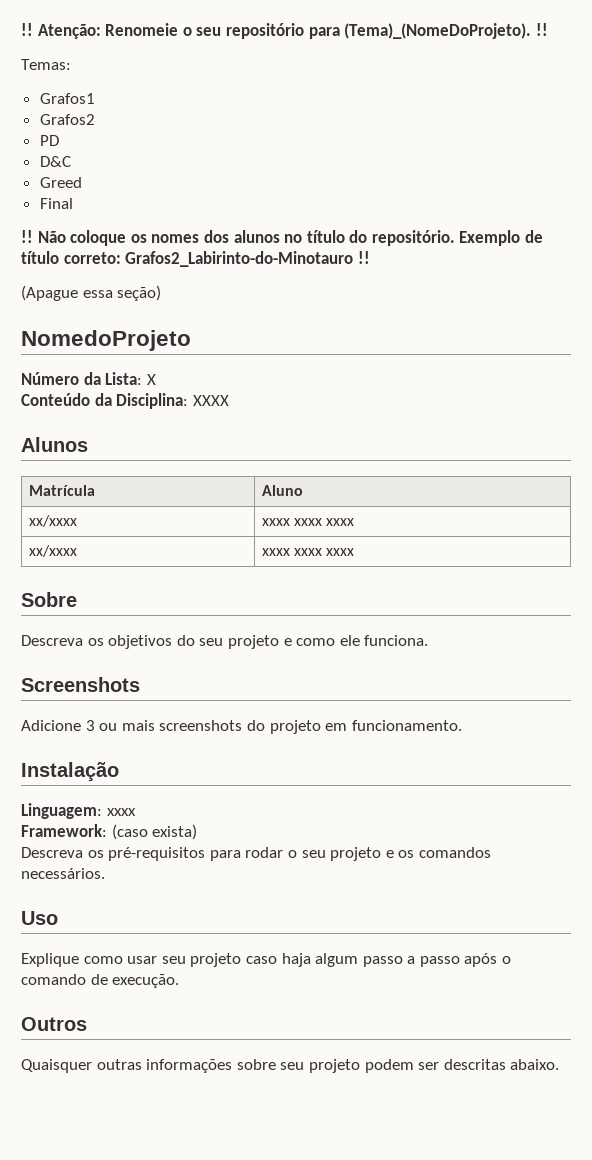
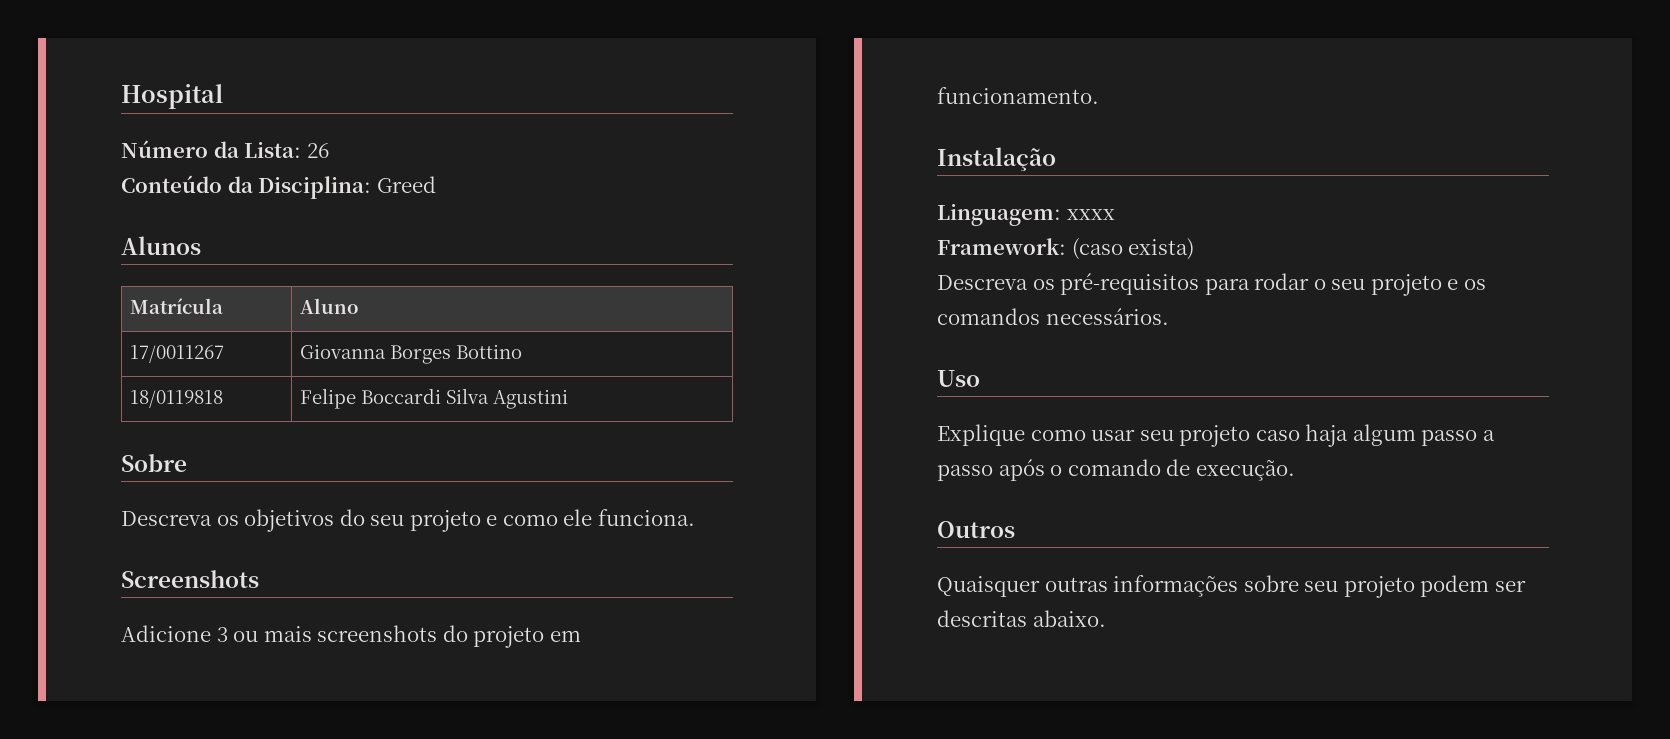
[21,23,548,39] [21,59,71,70] [39,93,95,104] [39,114,95,125] [39,135,59,146] [39,156,71,167] [39,177,82,188] [39,198,73,209] [21,230,544,246] [21,251,370,267] [21,285,162,301] [21,330,191,351] !! Atenção: Renomeie o seu repositório para (Tema)_(NomeDoProjeto). !! // Temas: // Grafos1 // Grafos2 // PD // D&C // Greed // Final // !! Não coloque os nomes dos alunos no título do repositório. Exemplo de título correto: Grafos2_Labirinto-do-Minotauro !! // (Apague essa seção) // NomedoProjeto -> [121,84,223,109] Hospital
[146,374,156,385] X -> [306,143,329,158] 26
[192,395,229,406] XXXX -> [376,176,436,193] Greed
[29,515,78,527] [262,518,355,526] [29,545,78,557] [262,548,355,556] xx/xxxx | xxxx xxxx xxxx // xx/xxxx | xxxx xxxx xxxx -> [130,345,225,363] [300,344,523,364] [130,390,224,408] [300,388,569,409] 17/0011267 | Giovanna Borges Bottino // 18/0119818 | Felipe Boccardi Silva Agustini

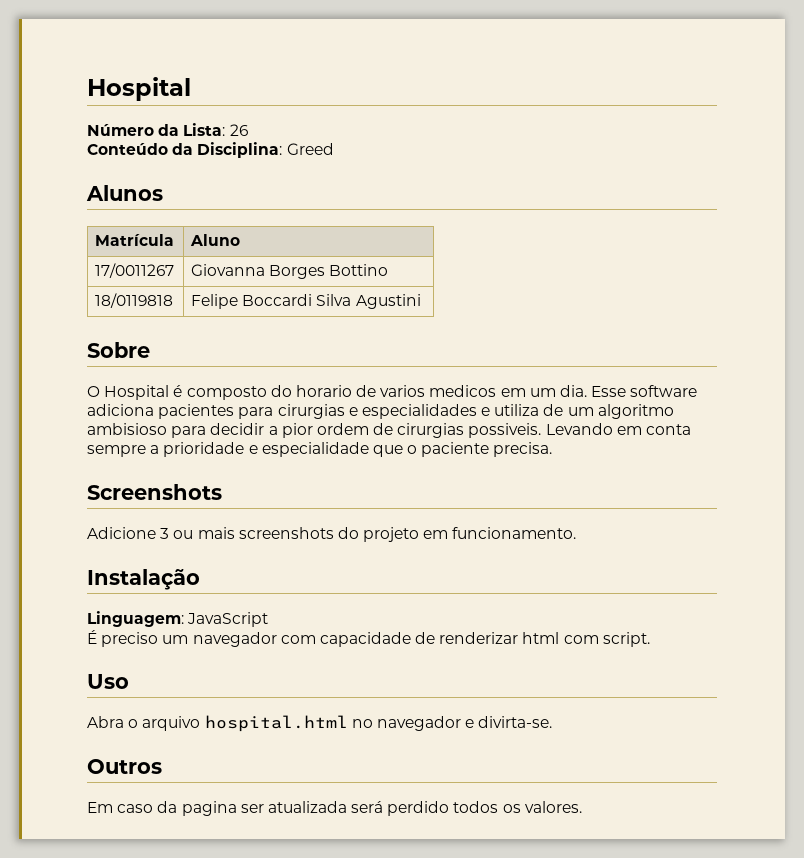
[121,509,695,532] Descreva os objetivos do seu projeto e como ele funciona. -> [87,385,698,400] [87,404,674,419] [87,423,692,438] [87,442,553,457] O Hospital é composto do horario de varios medicos em um dia. Esse software adiciona pacientes para cirurgias e especialidades e utiliza de um algoritmo ambisioso para decidir a pior ordem de cirurgias possiveis. Levando em conta sempre a prioridade e especialidade que o paciente precisa.
[1066,209,1115,220] [937,238,1195,260] [937,273,1486,296] [937,308,1169,325] [937,370,980,387] [937,424,1495,447] [937,459,1295,481] [937,521,1015,538] [937,575,1526,598] [937,610,1106,627] xxxx // Framework: (caso exista) // Descreva os pré-requisitos para rodar o seu projeto e os comandos necessários. // Uso // Explique como usar seu projeto caso haja algum passo a passo após o comando de execução. // Outros // Quaisquer outras informações sobre seu projeto podem ser descritas abaixo. -> [187,612,269,627] [87,630,650,647] [87,674,129,689] [87,715,553,732] [87,759,162,774] [87,801,582,816] JavaScript // É preciso um navegador com capacidade de renderizar html com script. // Uso // Abra o arquivo hospital.html no navegador e divirta-se. // Outros // Em caso da pagina ser atualizada será perdido todos os valores.

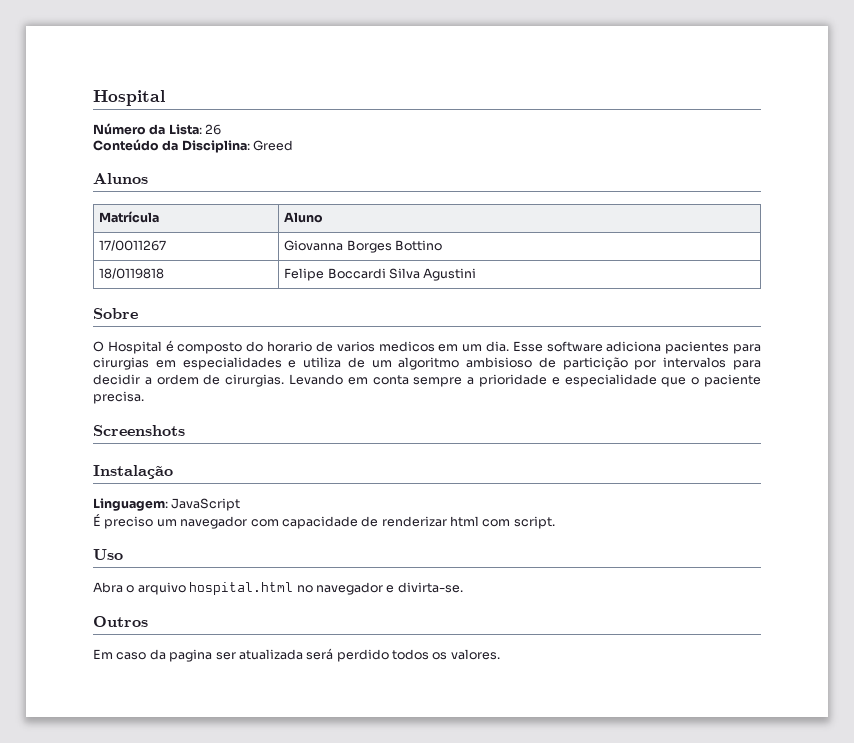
[348,407,358,416] e -> [155,360,176,368] em
(167, 429) none -> [538,357,727,371] de particição por intervalos
[281,423,313,438] pior -> (152, 381) none
[397,423,542,438] cirurgias possiveis. -> [225,374,285,387] cirurgias.
[87,527,577,542] // Adicione 3 ou mais screenshots do projeto em funcionamento. -> (185, 430) none

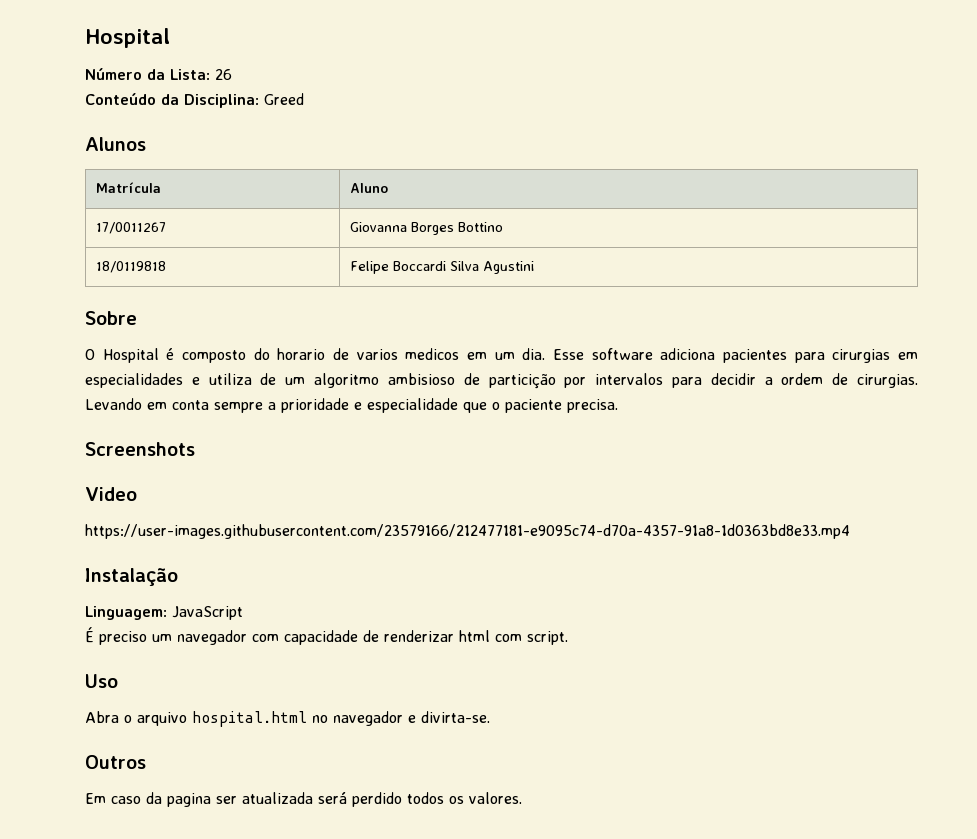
(185, 430) none -> [85,487,137,501] [85,524,850,539] // Video // https://user-images.githubusercontent.com/23579166/212477181-e9095c74-d70a-4357-91a8-1d0363bd8e33.mp4

